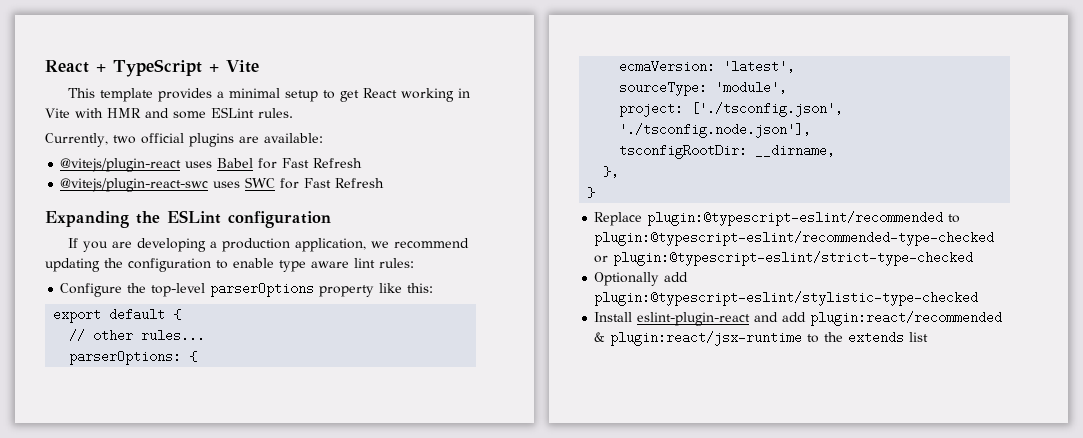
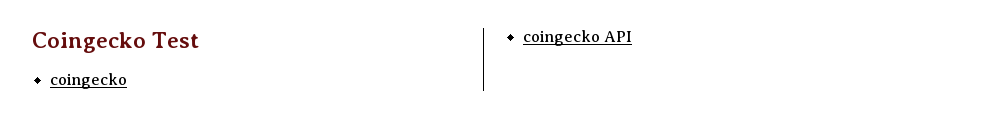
[45,59,259,77] [67,88,470,102] [45,107,293,119] [45,133,323,147] [60,158,363,172] [60,177,385,192] [45,210,331,228] [67,238,469,252] [45,258,414,272] [60,282,434,297] [53,308,182,323] [69,329,206,342] [69,350,198,365] [619,60,796,73] [619,81,788,96] [619,102,844,117] [619,123,812,138] [619,144,836,159] [603,165,620,178] [587,187,596,198] [594,211,961,226] [594,231,995,246] [594,251,974,266] [594,272,689,286] [594,291,979,306] [594,311,1003,326] [594,331,929,346] React + TypeScript + Vite // This template provides a minimal setup to get React working in Vite with HMR and some ESLint rules. // Currently, two official plugins are available: // @vitejs/plugin-react uses Babel for Fast Refresh // @vitejs/plugin-react-swc uses SWC for Fast Refresh // Expanding the ESLint configuration // If you are developing a production application, we recommend updating the configuration to enable type aware lint rules: // Configure the top-level parserOptions property like this: // export default { // // other rules... // parserOptions: { // ecmaVersion: 'latest', // sourceType: 'module', // project: ['./tsconfig.json', './tsconfig.node.json'], // tsconfigRootDir: __dirname, // }, // } // Replace plugin:@typescript-eslint/recommended to plugin:@typescript-eslint/recommended-type-checked or plugin:@typescript-eslint/strict-type-checked // Optionally add plugin:@typescript-eslint/stylistic-type-checked // Install eslint-plugin-react and add plugin:react/recommended & plugin:react/jsx-runtime to the extends list -> [32,32,200,53] [49,73,127,89] [522,30,632,46] Coingecko Test // coingecko // coingecko API

